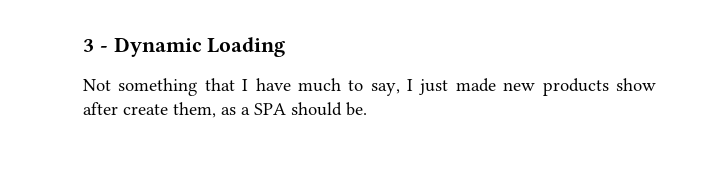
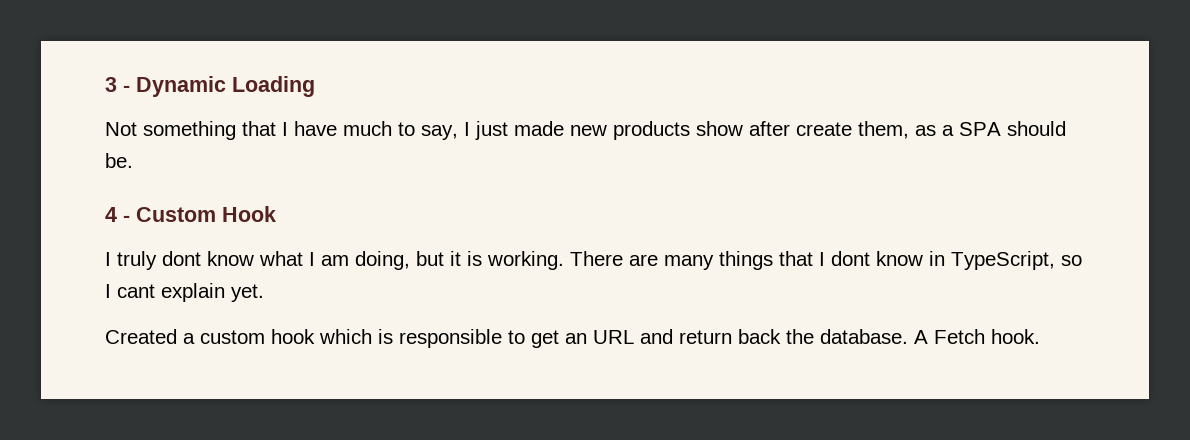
(367, 109) none -> [105,206,276,222] [105,251,1082,270] [105,283,264,302] [105,329,1040,348] // 4 - Custom Hook // I truly dont know what I am doing, but it is working. There are many things that I dont know in TypeScript, so I cant explain yet. // Created a custom hook which is responsible to get an URL and return back the database. A Fetch hook.

